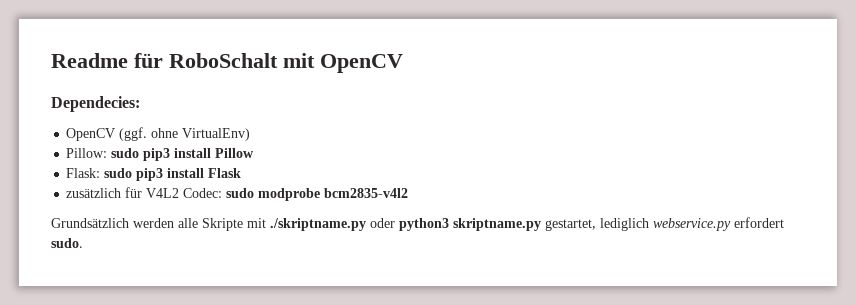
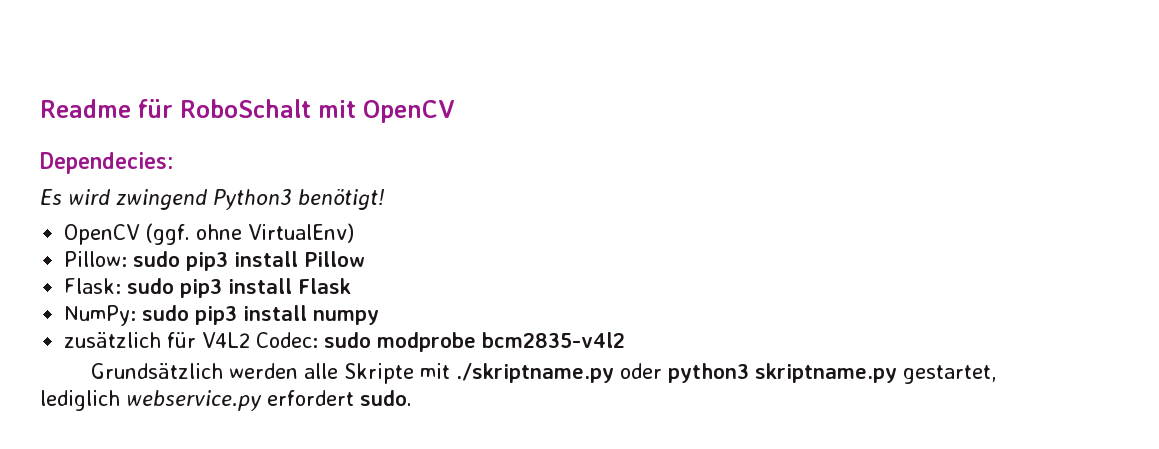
(140, 104) none -> [40,188,385,210] // Es wird zwingend Python3 benötigt!
(242, 173) none -> [64,305,380,326] // NumPy: sudo pip3 install numpy

